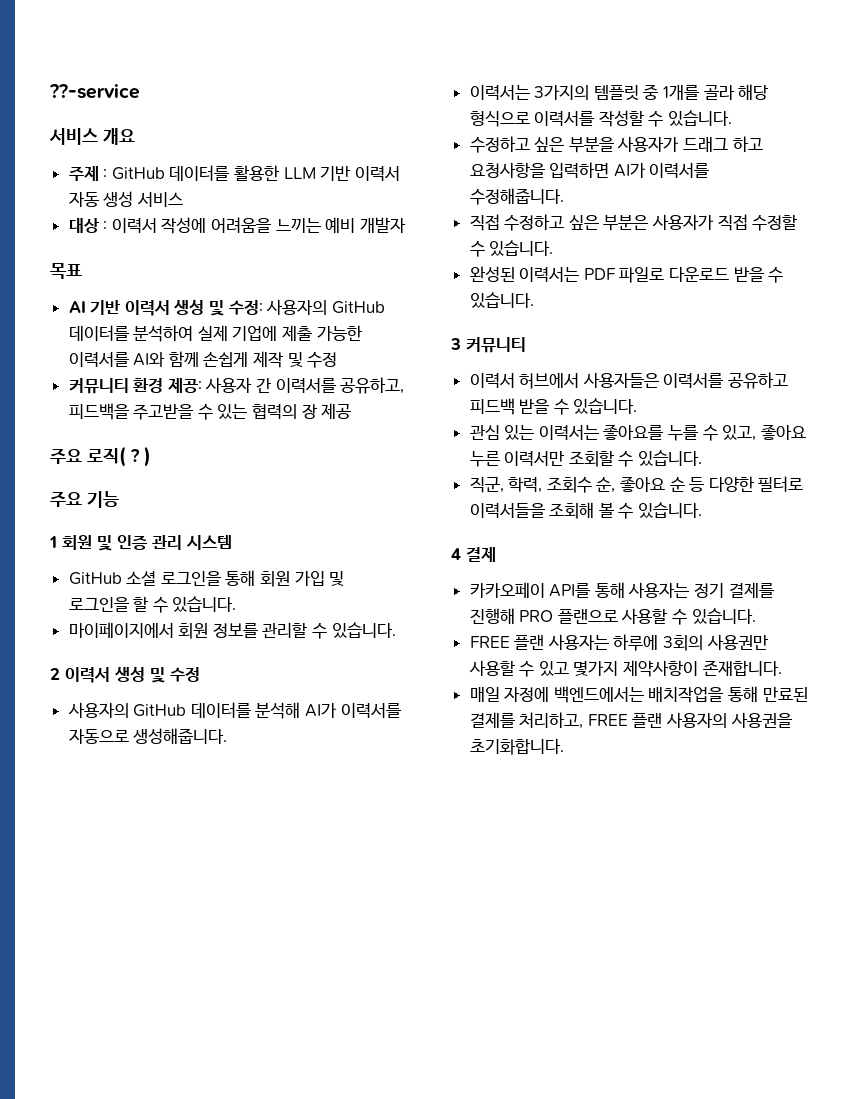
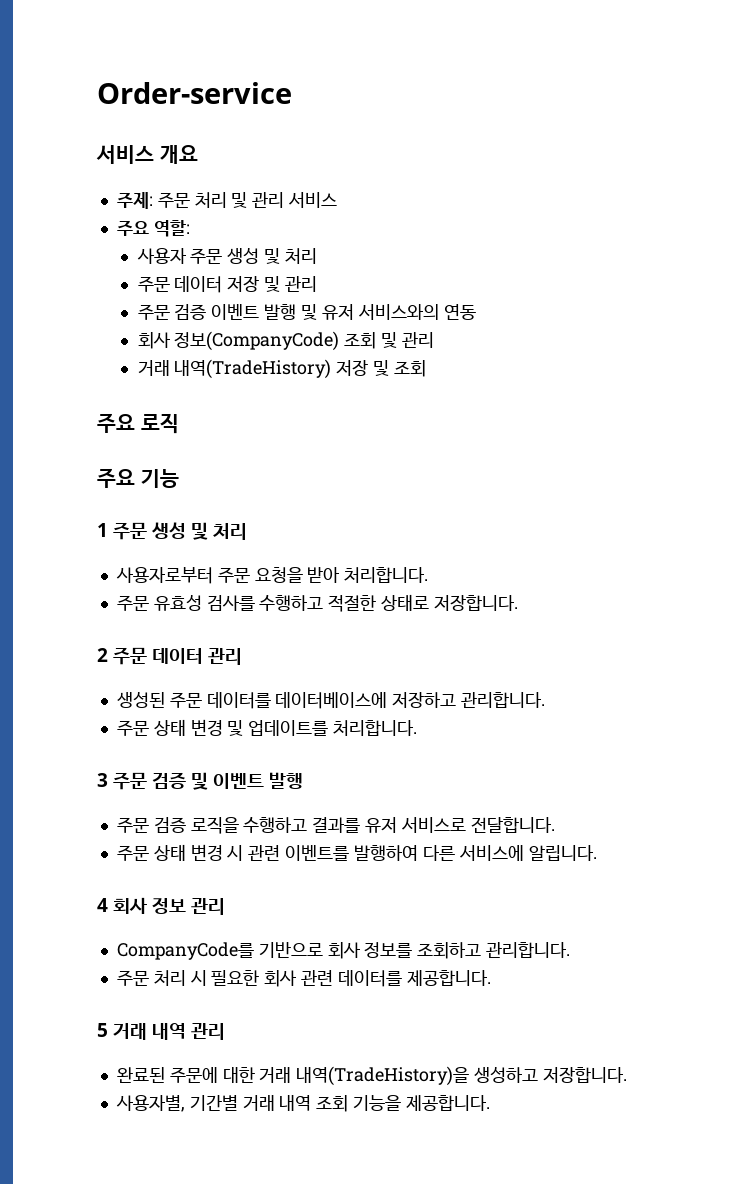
[49,84,140,99] ??-service -> [97,82,292,104] Order-service
[68,165,400,181] [68,191,183,207] [68,217,406,234] [50,263,82,279] [68,299,385,316] [68,325,362,342] [68,351,338,368] [68,377,405,394] [68,403,352,420] [50,446,151,467] [50,491,119,508] [49,535,232,551] [68,570,345,587] [68,596,237,613] [68,622,396,639] [50,666,200,683] [67,702,401,719] [68,728,228,744] [469,84,769,101] [469,110,733,127] [469,136,763,153] [469,162,710,178] [469,188,564,205] [469,214,798,231] [469,240,554,257] [469,266,784,283] [469,292,534,308] [450,337,526,353] [469,372,789,389] [469,398,638,415] [469,424,806,441] [469,450,703,467] [469,476,804,493] [469,502,703,519] [451,547,496,562] [469,582,774,598] [469,608,756,625] [469,634,768,651] [468,660,782,677] [469,686,808,703] [469,712,792,729] [469,738,564,755] 주제 : GitHub 데이터를 활용한 LLM 기반 이력서 자동 생성 서비스 // 대상 : 이력서 작성에 어려움을 느끼는 예비 개발자 // 목표 // AI 기반 이력서 생성 및 수정: 사용자의 GitHub 데이터를 분석하여 실제 기업에 제출 가능한 이력서를 AI와 함께 손쉽게 제작 및 수정 // 커뮤니티 환경 제공: 사용자 간 이력서를 공유하고, 피드백을 주고받을 수 있는 협력의 장 제공 // 주요 로직( ? ) // 주요 기능 // 1 회원 및 인증 관리 시스템 // GitHub 소셜 로그인을 통해 회원 가입 및 로그인을 할 수 있습니다. // 마이페이지에서 회원 정보를 관리할 수 있습니다. // 2 이력서 생성 및 수정 // 사용자의 GitHub 데이터를 분석해 AI가 이력서를 자동으로 생성해줍니다. // 이력서는 3가지의 템플릿 중 1개를 골라 해당 형식으로 이력서를 작성할 수 있습니다. // 수정하고 싶은 부분을 사용자가 드래그 하고 요청사항을 입력하면 AI가 이력서를 수정해줍니다. // 직접 수정하고 싶은 부분은 사용자가 직접 수정할 수 있습니다. // 완성된 이력서는 PDF 파일로 다운로드 받을 수 있습니다. // 3 커뮤니티 // 이력서 허브에서 사용자들은 이력서를 공유하고 피드백 받을 수 있습니다. // 관심 있는 이력서는 좋아요를 누를 수 있고, 좋아요 누른 이력서만 조회할 수 있습니다. // 직군, 학력, 조회수 순, 좋아요 순 등 다양한 필터로 이력서들을 조회해 볼 수 있습니다. // 4 결제 // 카카오페이 API를 통해 사용자는 정기 결제를 진행해 PRO 플랜으로 사용할 수 있습니다. // FREE 플랜 사용자는 하루에 3회의 사용권만 사용할 수 있고 몇가지 제약사항이 존재합니다. // 매일 자정에 백엔드에서는 배치작업을 통해 만료된 결제를 처리하고, FREE 플랜 사용자의 사용권을 초기화합니다. -> [116,192,338,209] [116,220,190,237] [136,248,318,264] [137,276,318,293] [137,304,476,320] [137,331,435,351] [137,359,427,379] [97,413,179,434] [97,468,179,488] [97,522,247,540] [115,567,429,584] [116,594,518,612] [97,647,242,665] [116,692,546,709] [116,719,418,736] [97,772,303,790] [116,817,555,834] [116,844,597,861] [97,897,225,915] [116,942,571,960] [116,970,491,987] [97,1023,225,1040] [116,1066,627,1086] [115,1095,490,1112] 주제: 주문 처리 및 관리 서비스 // 주요 역할: // 사용자 주문 생성 및 처리 // 주문 데이터 저장 및 관리 // 주문 검증 이벤트 발행 및 유저 서비스와의 연동 // 회사 정보(CompanyCode) 조회 및 관리 // 거래 내역(TradeHistory) 저장 및 조회 // 주요 로직 // 주요 기능 // 1 주문 생성 및 처리 // 사용자로부터 주문 요청을 받아 처리합니다. // 주문 유효성 검사를 수행하고 적절한 상태로 저장합니다. // 2 주문 데이터 관리 // 생성된 주문 데이터를 데이터베이스에 저장하고 관리합니다. // 주문 상태 변경 및 업데이트를 처리합니다. // 3 주문 검증 및 이벤트 발행 // 주문 검증 로직을 수행하고 결과를 유저 서비스로 전달합니다. // 주문 상태 변경 시 관련 이벤트를 발행하여 다른 서비스에 알립니다. // 4 회사 정보 관리 // CompanyCode를 기반으로 회사 정보를 조회하고 관리합니다. // 주문 처리 시 필요한 회사 관련 데이터를 제공합니다. // 5 거래 내역 관리 // 완료된 주문에 대한 거래 내역(TradeHistory)을 생성하고 저장합니다. // 사용자별, 기간별 거래 내역 조회 기능을 제공합니다.

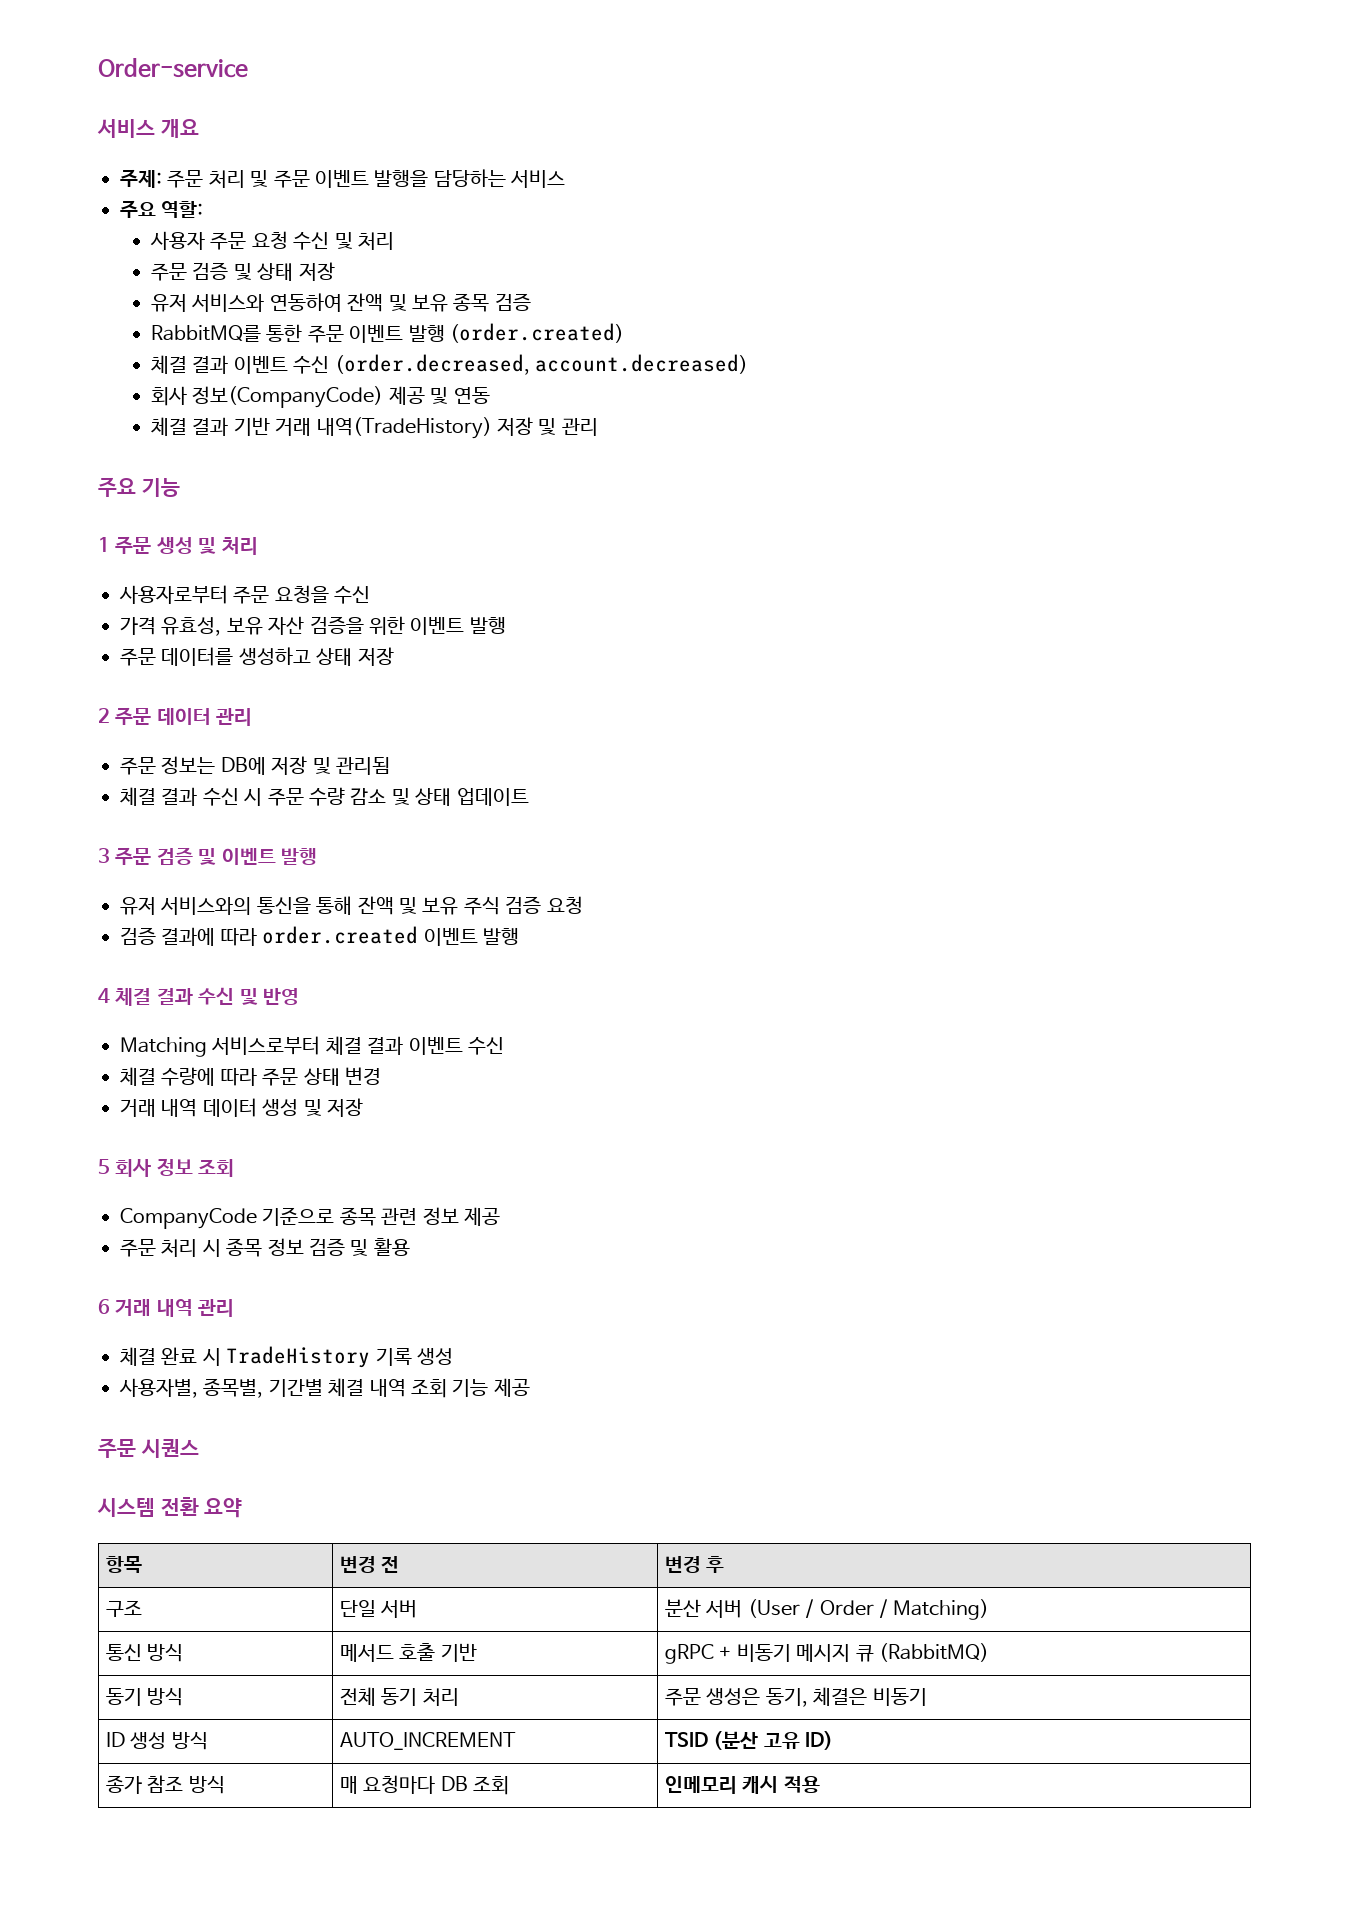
[252,192,285,208] 관리 -> [273,169,506,188] 주문 이벤트 발행을 담당하는
[227,248,260,264] 생성 -> [251,231,330,250] 요청 수신
[174,276,318,293] [137,304,476,320] [137,331,435,351] 데이터 저장 및 관리 // 주문 검증 이벤트 발행 및 유저 서비스와의 연동 // 회사 정보(CompanyCode) 조회 및 관리 // -> [192,262,335,281] [151,293,531,312] [151,323,625,343] [151,354,749,375] [151,386,490,408] [151,417,270,436] 검증 및 상태 저장 // 유저 서비스와 연동하여 잔액 및 보유 종목 검증 // RabbitMQ를 통한 주문 이벤트 발행 (order.created) // 체결 결과 이벤트 수신 (order.decreased, account.decreased) // 회사 정보(CompanyCode) 제공 및 연동 // 체결 결과 기반
[394,360,427,377] [97,413,179,434] 조회 // 주요 로직 -> [561,418,598,436] 관리
[307,567,429,583] [116,594,518,612] [97,647,242,665] [116,692,546,709] [116,719,418,736] 받아 처리합니다. // 주문 유효성 검사를 수행하고 적절한 상태로 저장합니다. // 2 주문 데이터 관리 // 생성된 주문 데이터를 데이터베이스에 저장하고 관리합니다. // 주문 상태 변경 및 업데이트를 처리합니다. -> [334,586,371,604] [120,616,506,636] [120,647,394,666] [98,707,253,726] [120,756,390,775] [120,787,529,806] 수신 // 가격 유효성, 보유 자산 검증을 위한 이벤트 발행 // 주문 데이터를 생성하고 상태 저장 // 2 주문 데이터 관리 // 주문 정보는 DB에 저장 및 관리됨 // 체결 결과 수신 시 주문 수량 감소 및 상태 업데이트
[116,817,555,834] [116,844,597,861] [97,897,225,915] [116,942,571,960] [116,970,491,987] [97,1023,225,1040] [116,1066,627,1086] [115,1095,490,1112] 주문 검증 로직을 수행하고 결과를 유저 서비스로 전달합니다. // 주문 상태 변경 시 관련 이벤트를 발행하여 다른 서비스에 알립니다. // 4 회사 정보 관리 // CompanyCode를 기반으로 회사 정보를 조회하고 관리합니다. // 주문 처리 시 필요한 회사 관련 데이터를 제공합니다. // 5 거래 내역 관리 // 완료된 주문에 대한 거래 내역(TradeHistory)을 생성하고 저장합니다. // 사용자별, 기간별 거래 내역 조회 기능을 제공합니다. -> [120,896,583,915] [120,926,519,946] [98,987,299,1006] [120,1036,504,1057] [120,1067,381,1086] [120,1098,363,1117] [98,1158,235,1177] [120,1207,500,1229] [120,1238,410,1257] [98,1299,235,1317] [120,1346,453,1368] [119,1378,530,1398] [98,1438,199,1458] [97,1497,243,1518] [106,1556,143,1573] [340,1556,400,1573] [665,1556,725,1573] [106,1600,143,1617] [340,1600,418,1618] [665,1599,990,1620] [106,1643,184,1662] [340,1643,477,1662] [665,1643,990,1664] [106,1687,184,1706] [340,1687,459,1706] [665,1687,927,1707] [106,1731,208,1750] [340,1732,517,1750] [665,1731,834,1750] [106,1775,225,1794] [340,1775,510,1795] [665,1776,820,1794] 유저 서비스와의 통신을 통해 잔액 및 보유 주식 검증 요청 // 검증 결과에 따라 order.created 이벤트 발행 // 4 체결 결과 수신 및 반영 // Matching 서비스로부터 체결 결과 이벤트 수신 // 체결 수량에 따라 주문 상태 변경 // 거래 내역 데이터 생성 및 저장 // 5 회사 정보 조회 // CompanyCode 기준으로 종목 관련 정보 제공 // 주문 처리 시 종목 정보 검증 및 활용 // 6 거래 내역 관리 // 체결 완료 시 TradeHistory 기록 생성 // 사용자별, 종목별, 기간별 체결 내역 조회 기능 제공 // 주문 시퀀스 // 시스템 전환 요약 // 항목 | 변경 전 | 변경 후 // 구조 | 단일 서버 | 분산 서버 (User / Order / Matching) // 통신 방식 | 메서드 호출 기반 | gRPC + 비동기 메시지 큐 (RabbitMQ) // 동기 방식 | 전체 동기 처리 | 주문 생성은 동기, 체결은 비동기 // ID 생성 방식 | AUTO_INCREMENT | TSID (분산 고유 ID) // 종가 참조 방식 | 매 요청마다 DB 조회 | 인메모리 캐시 적용

